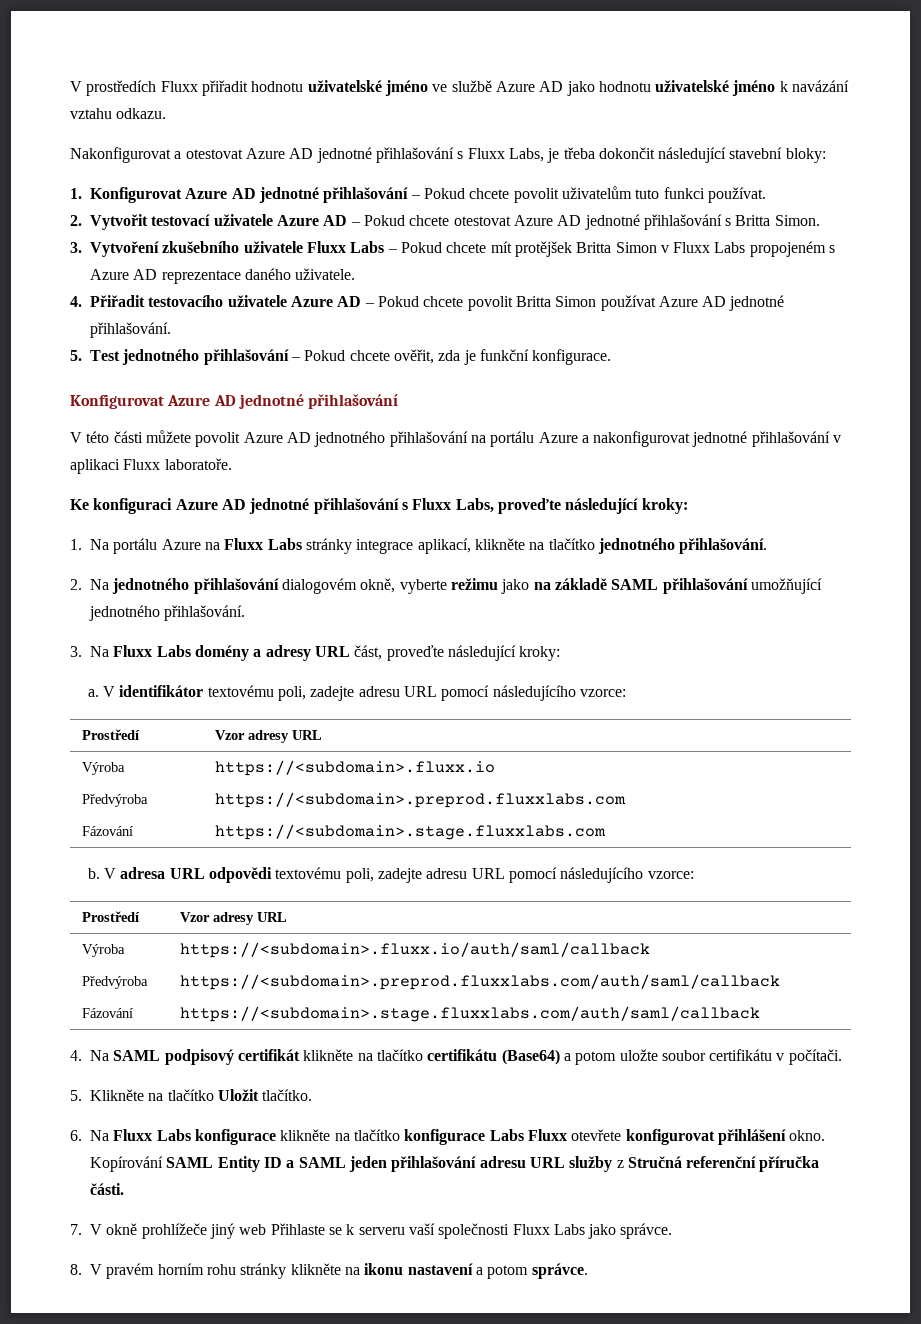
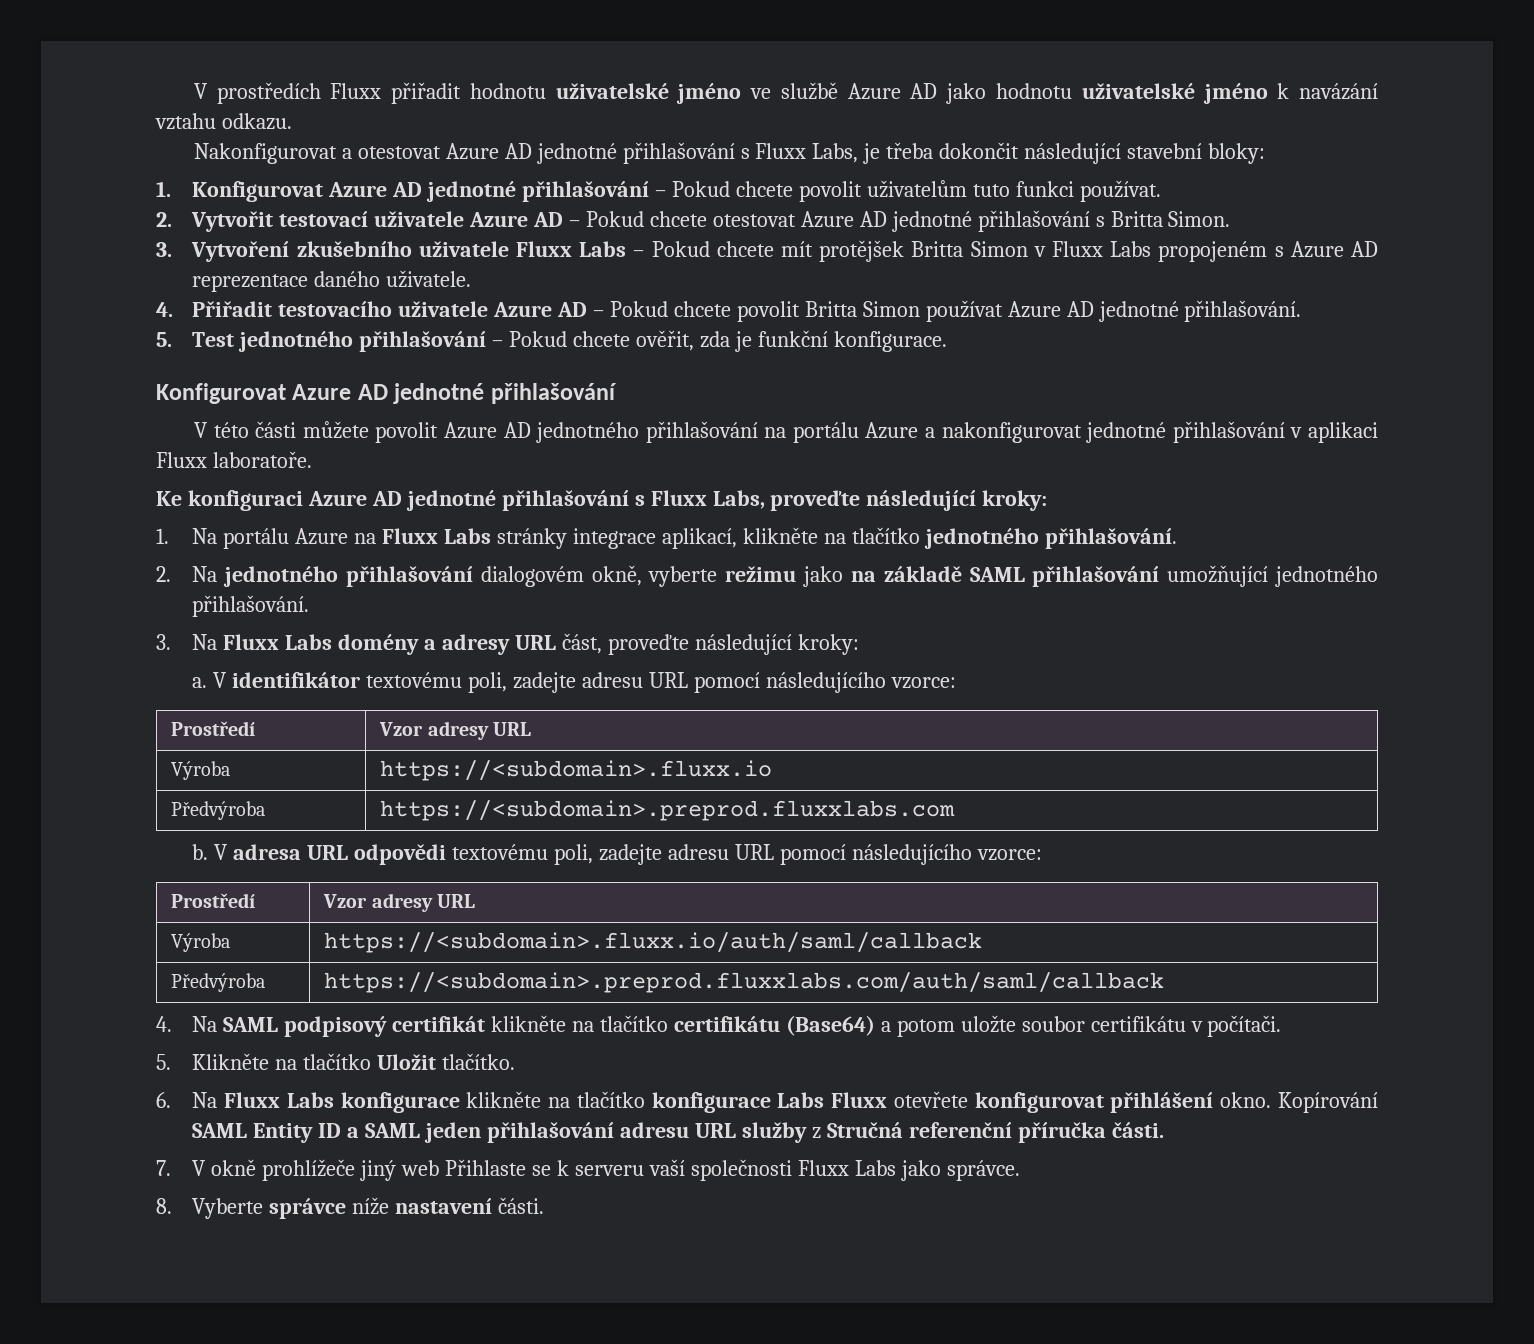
[81,826,133,836] [214,824,606,840] // Fázování | https://<subdomain>.stage.fluxxlabs.com -> (956, 810) none
[81,1008,133,1018] [179,1006,760,1022] // Fázování | https://<subdomain>.stage.fluxxlabs.com/auth/saml/callback -> (1165, 982) none
[90,1263,588,1279] V pravém horním rohu stránky klikněte na ikonu nastavení a potom správce. -> [192,1197,545,1219] Vyberte správce níže nastavení části.

